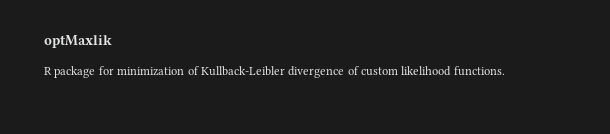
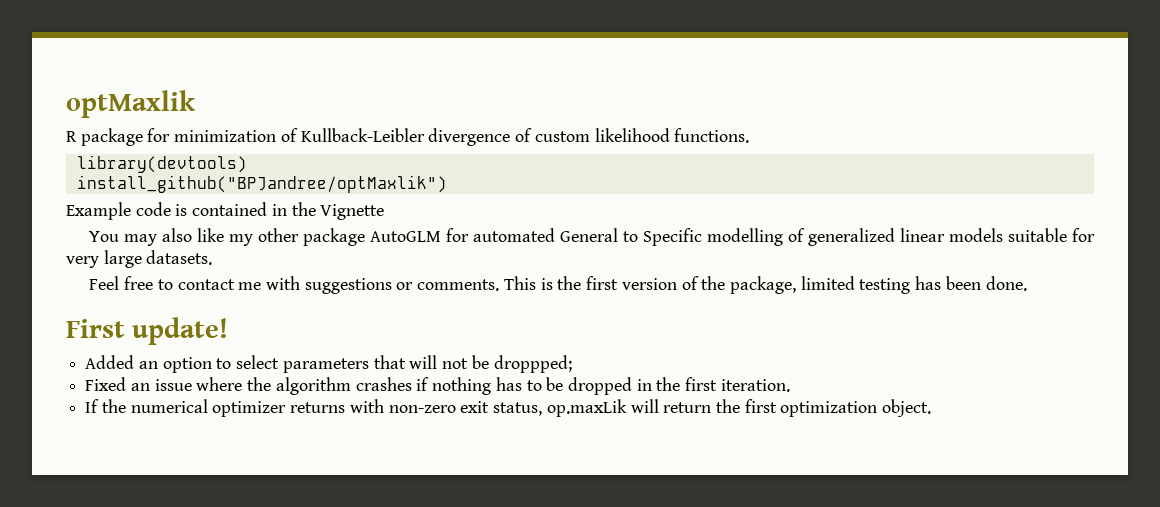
(505, 71) none -> [76,155,247,173] [76,175,447,193] [66,202,385,220] [89,228,1095,246] [66,250,213,268] [89,276,1027,294] [66,317,229,345] [85,355,572,373] [85,377,790,395] [85,399,932,417] // library(devtools) // install_github("BPJandree/optMaxlik") // Example code is contained in the Vignette // You may also like my other package AutoGLM for automated General to Specific modelling of generalized linear models suitable for very large datasets. // Feel free to contact me with suggestions or comments. This is the first version of the package, limited testing has been done. // First update! // Added an option to select parameters that will not be droppped; // Fixed an issue where the algorithm crashes if nothing has to be dropped in the first iteration. // If the numerical optimizer returns with non-zero exit status, op.maxLik will return the first optimization object.

